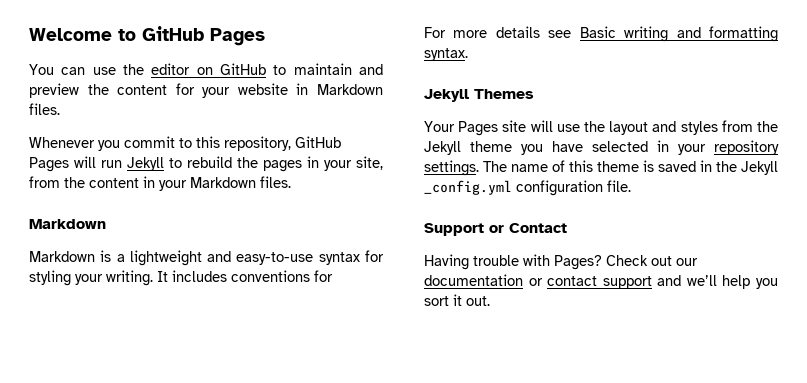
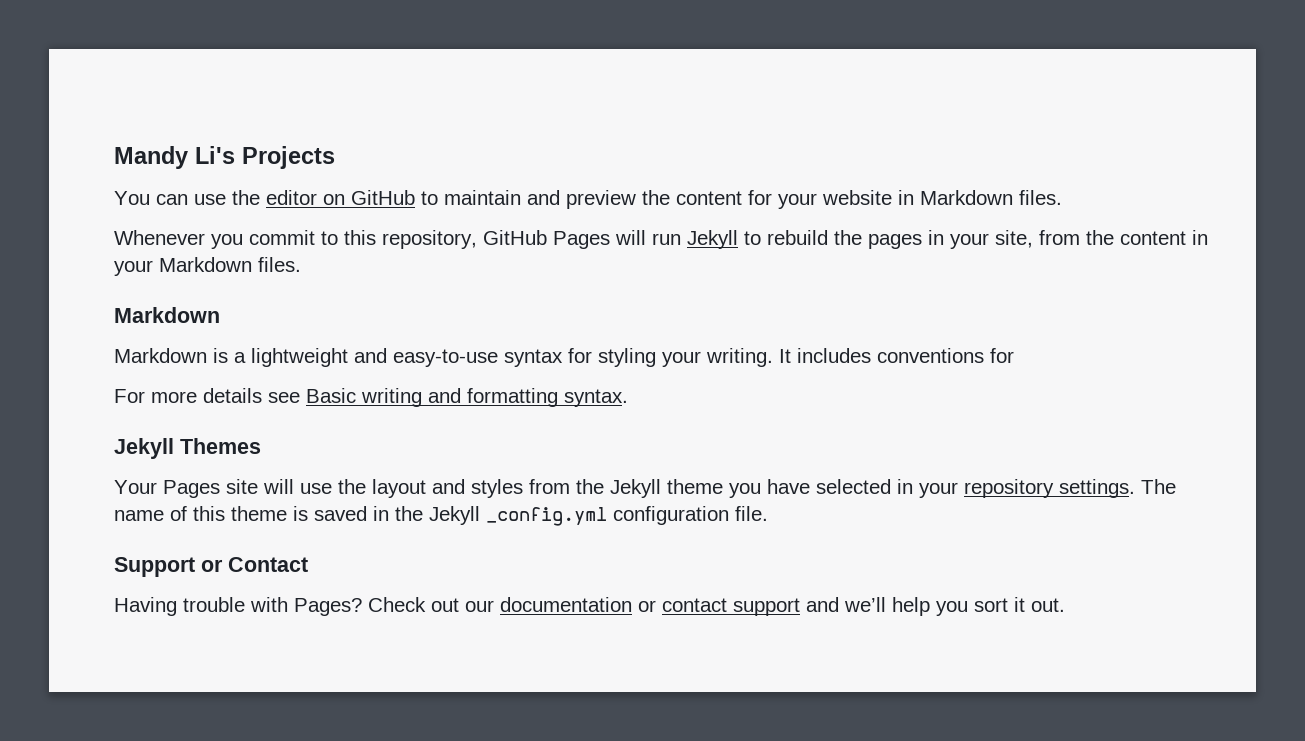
[29,26,265,46] Welcome to GitHub Pages -> [114,146,335,169] Mandy Li's Projects

